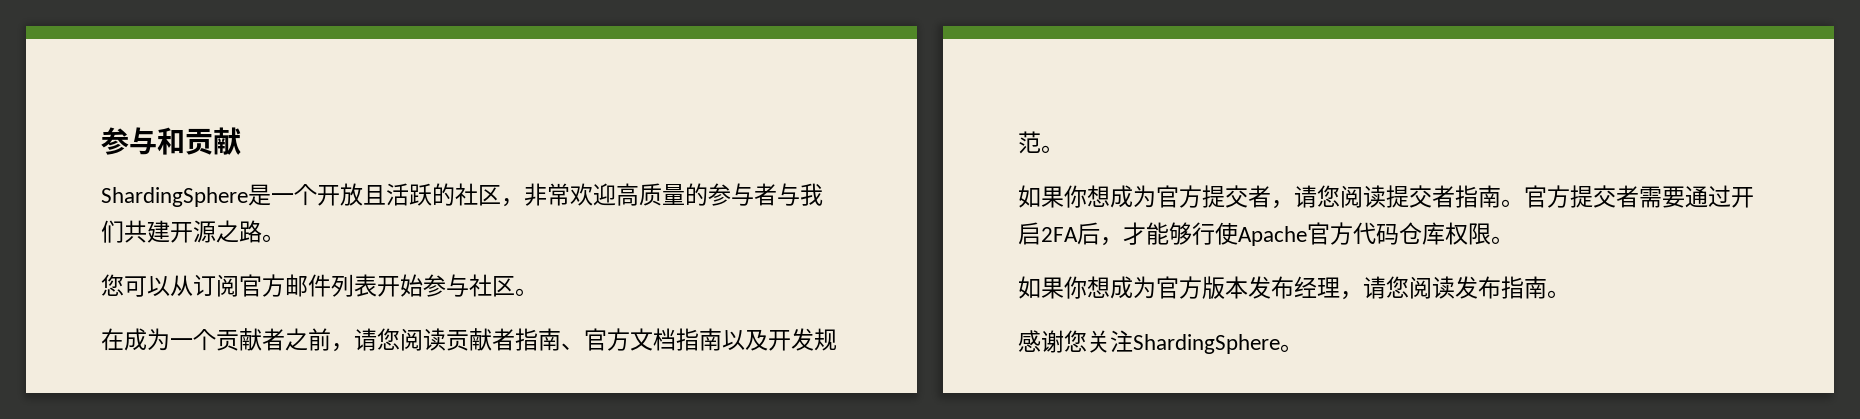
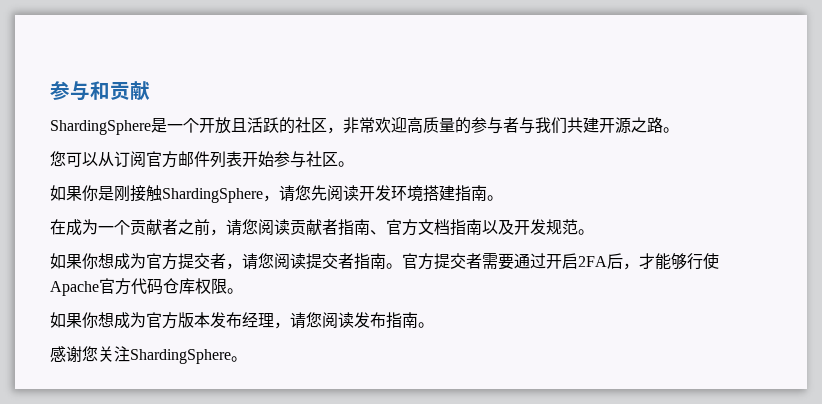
(538, 292) none -> [50,185,503,203] // 如果你是刚接触ShardingSphere，请您先阅读开发环境搭建指南。

